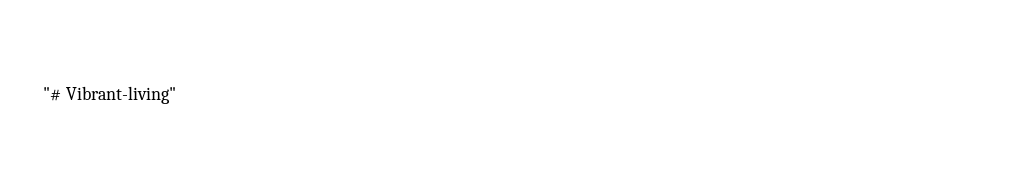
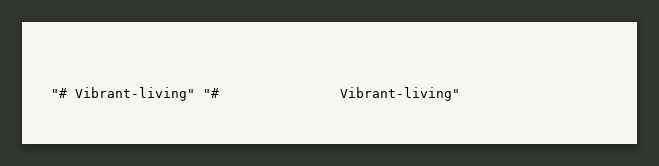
[43,86,176,104] "# Vibrant-living" -> [51,87,460,101] "# Vibrant-living" "# Vibrant-living"

